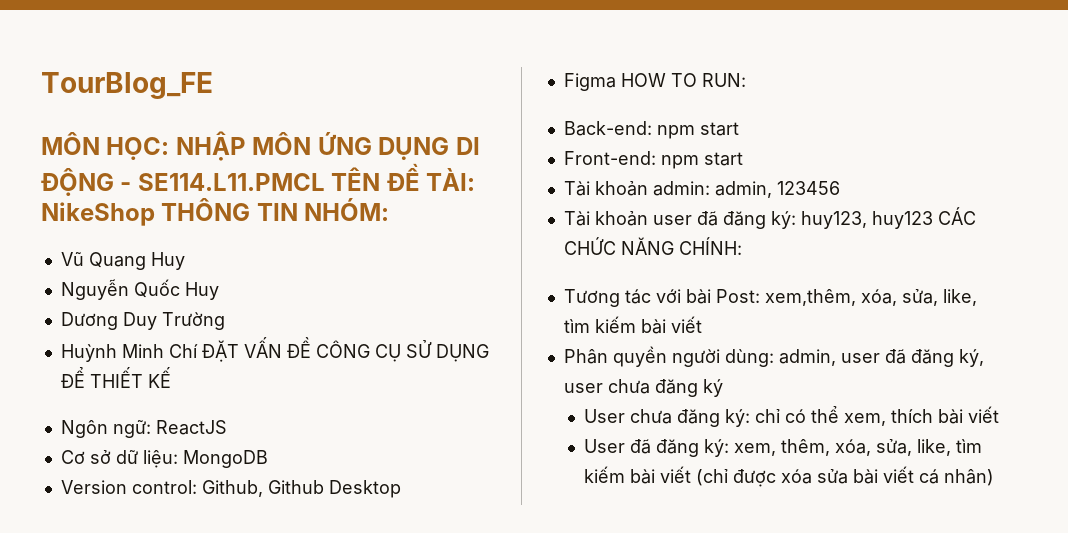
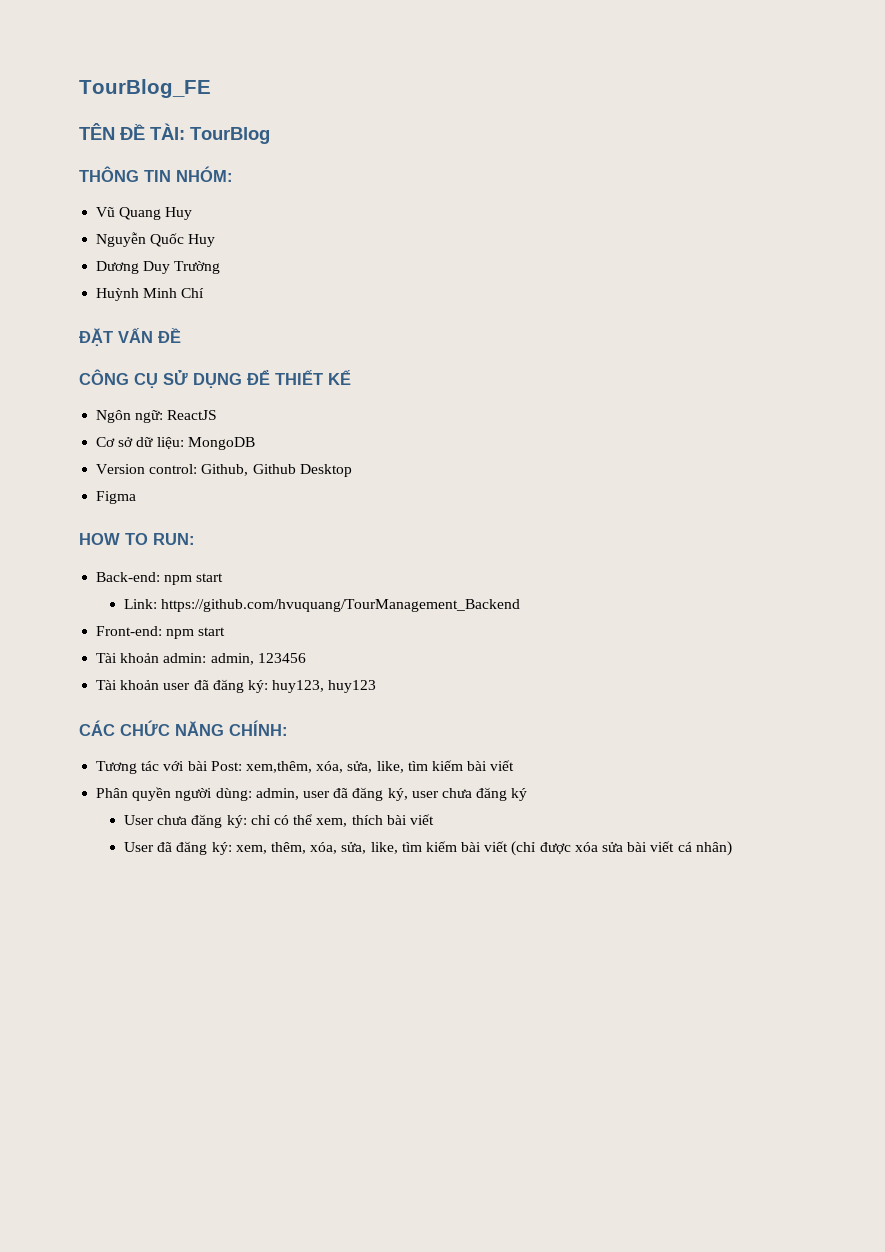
[41,131,480,161] [41,168,325,196] MÔN HỌC: NHẬP MÔN ỨNG DỤNG DI ĐỘNG - SE114.L11.PMCL -> (211, 88) none
[41,202,155,226] NikeShop -> [190,127,270,144] TourBlog //
(198, 351) none -> (205, 293) //
(311, 347) none -> (181, 335) //
(616, 82) none -> (137, 497) //
(739, 129) none -> [124,599,521,612] // Link: https://github.com/hvuquang/TourManagement_Backend
(933, 220) none -> (377, 686) //

